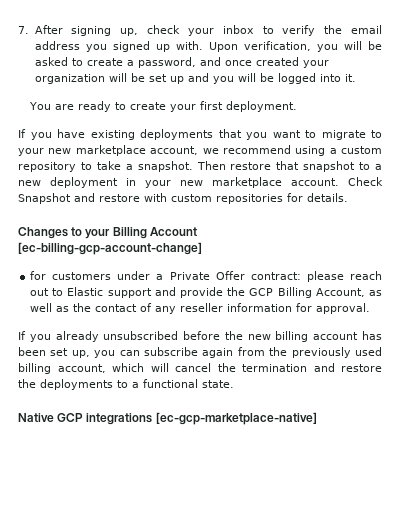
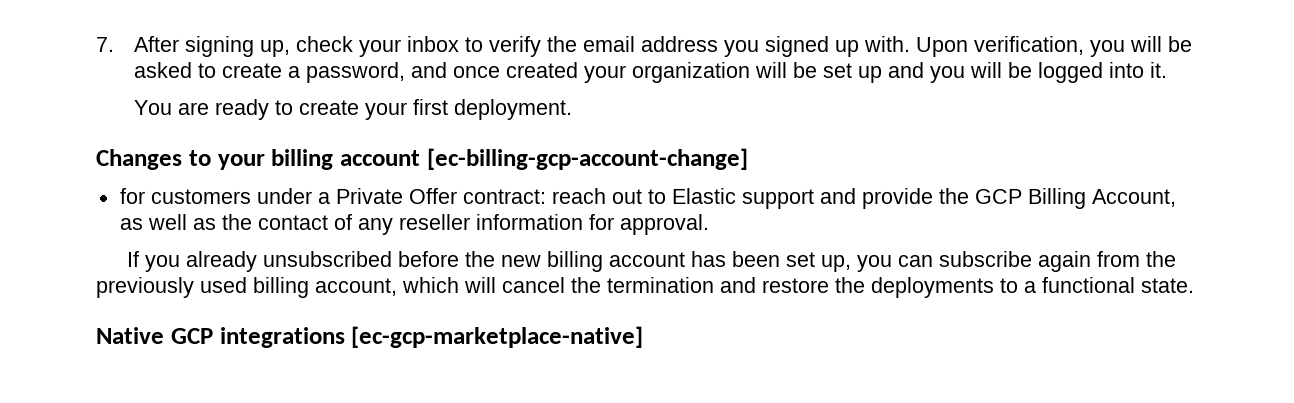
[18,129,382,140] [18,145,382,156] [18,161,382,172] [18,177,383,188] [18,193,348,204] // If you have existing deployments that you want to migrate to your new marketplace account, we recommend using a custom repository to take a snapshot. Then restore that snapshot to a new deployment in your new marketplace account. Check Snapshot and restore with custom repositories for details. -> (572, 109) none
[112,227,197,239] Billing Account -> [271,149,420,170] billing account
[306,271,344,282] please -> (546, 196) none

